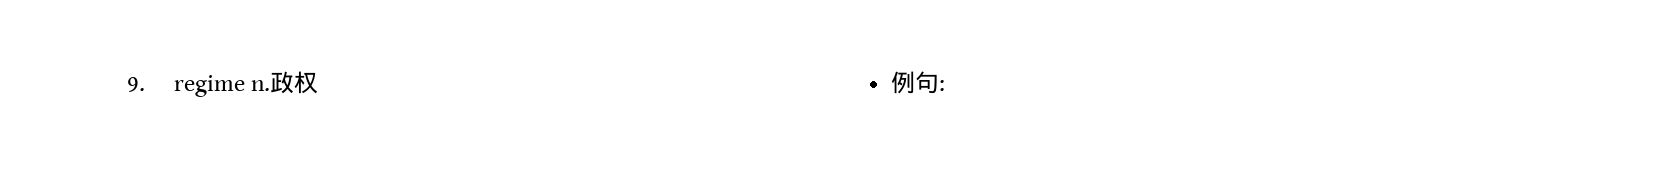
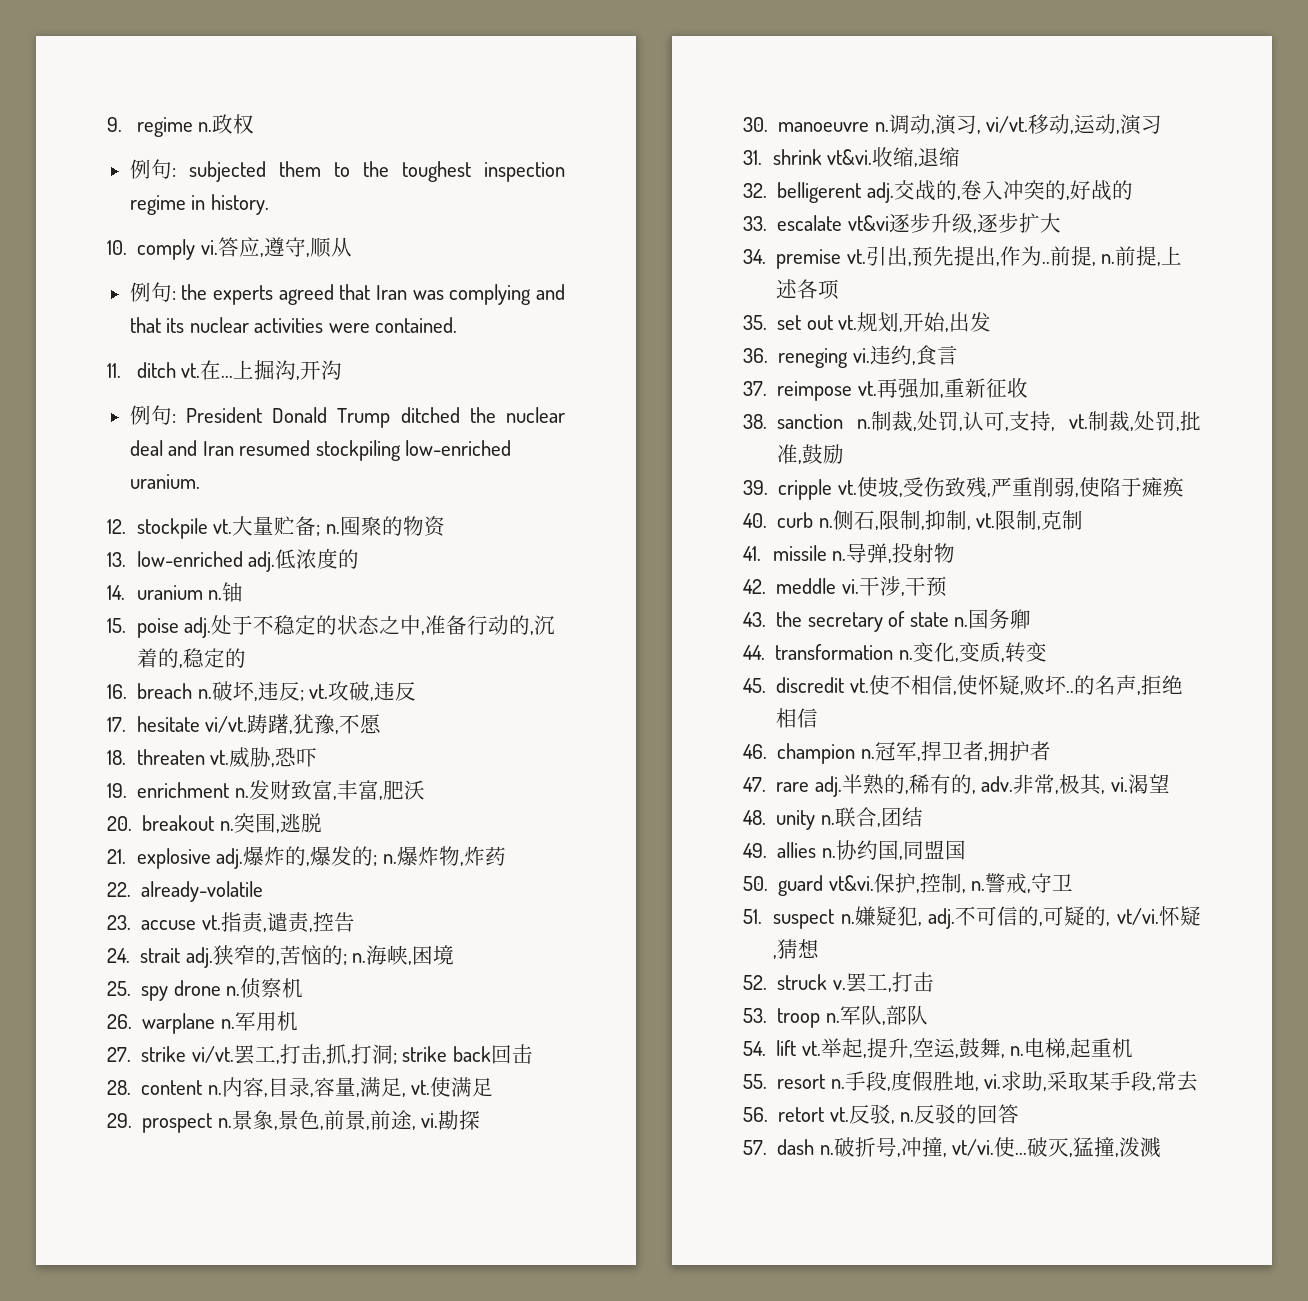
(946, 85) none -> [188,161,565,182] [129,194,269,215] [107,237,352,260] [129,282,565,305] [129,317,458,333] [107,360,343,380] [129,405,565,428] [129,440,512,461] [129,474,200,489] [107,516,445,539] [107,548,360,572] [107,582,244,602] [107,615,556,638] [136,648,246,668] [107,681,417,701] [107,714,382,734] [107,747,318,768] [107,780,425,800] [107,813,322,833] [107,846,506,869] [107,881,264,902] [107,912,355,933] [107,945,455,968] [107,978,304,1001] [107,1011,298,1034] [107,1044,533,1065] [107,1077,494,1097] [107,1110,481,1133] [743,114,1163,135] [743,147,961,167] [743,180,1133,203] [743,213,1061,233] [743,246,1183,269] [776,279,840,300] [743,312,992,332] [743,345,958,368] [743,378,1028,401] [743,411,1201,432] [777,444,845,464] [743,477,1184,500] [743,510,1084,530] [743,543,956,563] [743,576,947,597] [743,609,1032,632] [743,642,1047,663] [743,675,1183,695] [776,708,819,728] [743,741,1051,764] [743,774,1170,797] [743,807,923,830] [743,840,966,860] [743,873,1074,896] [743,906,1201,929] [772,939,819,959] [743,972,934,993] [743,1005,928,1028] [743,1038,1134,1058] [743,1070,1199,1092] [743,1104,1020,1124] [743,1137,1162,1158] subjected them to the toughest inspection regime in history. // 10. comply vi.答应,遵守,顺从 // 例句: the experts agreed that Iran was complying and that its nuclear activities were contained. // 11. ditch vt.在...上掘沟,开沟 // 例句: President Donald Trump ditched the nuclear deal and Iran resumed stockpiling low-enriched uranium. // 12. stockpile vt.大量贮备; n.囤聚的物资 // 13. low-enriched adj.低浓度的 // 14. uranium n.铀 // 15. poise adj.处于不稳定的状态之中,准备行动的,沉着的,稳定的 // 16. breach n.破坏,违反; vt.攻破,违反 // 17. hesitate vi/vt.踌躇,犹豫,不愿 // 18. threaten vt.威胁,恐吓 // 19. enrichment n.发财致富,丰富,肥沃 // 20. breakout n.突围,逃脱 // 21. explosive adj.爆炸的,爆发的; n.爆炸物,炸药 // 22. already-volatile // 23. accuse vt.指责,谴责,控告 // 24. strait adj.狭窄的,苦恼的; n.海峡,困境 // 25. spy drone n.侦察机 // 26. warplane n.军用机 // 27. strike vi/vt.罢工,打击,抓,打洞; strike back回击 // 28. content n.内容,目录,容量,满足, vt.使满足 // 29. prospect n.景象,景色,前景,前途, vi.勘探 // 30. manoeuvre n.调动,演习, vi/vt.移动,运动,演习 // 31. shrink vt&vi.收缩,退缩 // 32. belligerent adj.交战的,卷入冲突的,好战的 // 33. escalate vt&vi逐步升级,逐步扩大 // 34. premise vt.引出,预先提出,作为..前提, n.前提,上述各项 // 35. set out vt.规划,开始,出发 // 36. reneging vi.违约,食言 // 37. reimpose vt.再强加,重新征收 // 38. sanction n.制裁,处罚,认可,支持, vt.制裁,处罚,批准,鼓励 // 39. cripple vt.使坡,受伤致残,严重削弱,使陷于瘫痪 // 40. curb n.侧石,限制,抑制, vt.限制,克制 // 41. missile n.导弹,投射物 // 42. meddle vi.干涉,干预 // 43. the secretary of state n.国务卿 // 44. transformation n.变化,变质,转变 // 45. discredit vt.使不相信,使怀疑,败坏..的名声,拒绝相信 // 46. champion n.冠军,捍卫者,拥护者 // 47. rare adj.半熟的,稀有的, adv.非常,极其, vi.渴望 // 48. unity n.联合,团结 // 49. allies n.协约国,同盟国 // 50. guard vt&vi.保护,控制, n.警戒,守卫 // 51. suspect n.嫌疑犯, adj.不可信的,可疑的, vt/vi.怀疑,猜想 // 52. struck v.罢工,打击 // 53. troop n.军队,部队 // 54. lift vt.举起,提升,空运,鼓舞, n.电梯,起重机 // 55. resort n.手段,度假胜地, vi.求助,采取某手段,常去 // 56. retort vt.反驳, n.反驳的回答 // 57. dash n.破折号,冲撞, vt/vi.使...破灭,猛撞,泼溅

